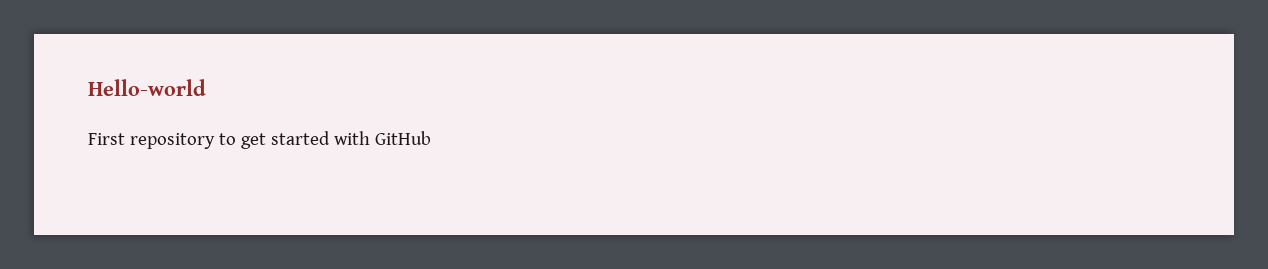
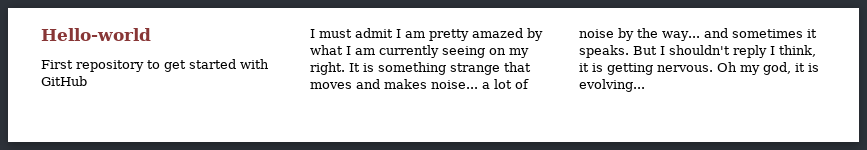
(431, 138) none -> [310,28,543,41] [310,45,529,58] [310,62,531,75] [310,79,529,89] [579,28,817,41] [579,45,816,58] [579,62,819,75] [579,79,645,92] // I must admit I am pretty amazed by what I am currently seeing on my right. It is something strange that moves and makes noise... a lot of noise by the way... and sometimes it speaks. But I shouldn't reply I think, it is getting nervous. Oh my god, it is evolving...

